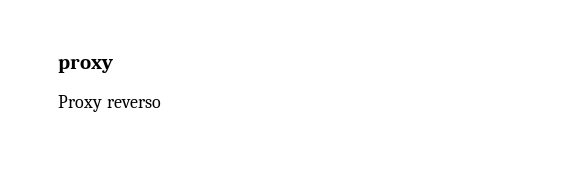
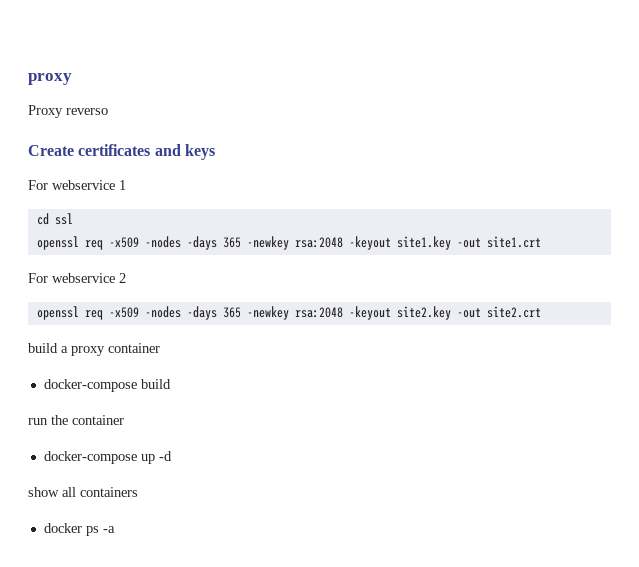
(161, 103) none -> [28,144,215,160] [28,180,126,190] [36,213,73,225] [36,236,541,250] [28,273,126,283] [36,306,541,320] [28,343,160,356] [43,379,171,392] [28,415,124,425] [43,451,172,464] [28,487,138,497] [43,523,115,536] // Create certificates and keys // For webservice 1 // cd ssl // openssl req -x509 -nodes -days 365 -newkey rsa:2048 -keyout site1.key -out site1.crt // For webservice 2 // openssl req -x509 -nodes -days 365 -newkey rsa:2048 -keyout site2.key -out site2.crt // build a proxy container // docker-compose build // run the container // docker-compose up -d // show all containers // docker ps -a

